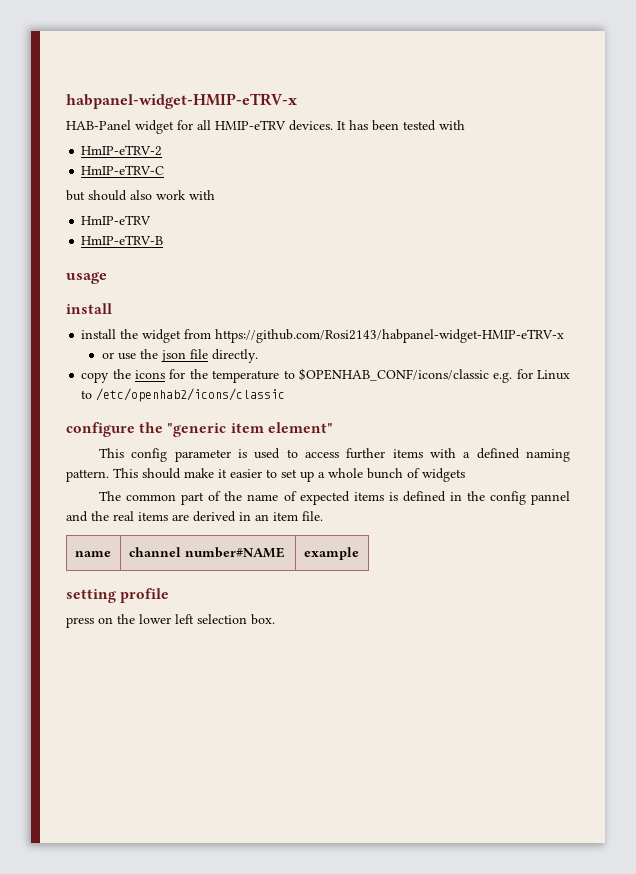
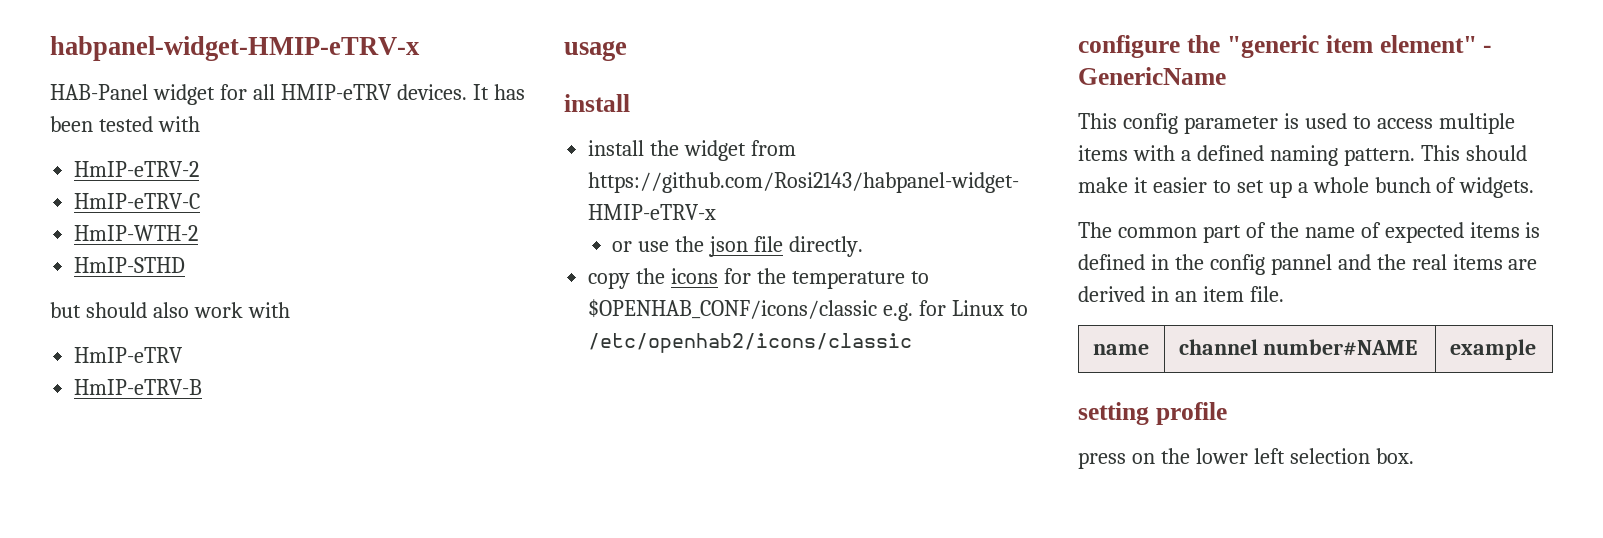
(165, 170) none -> [74,225,199,241] [74,257,186,273] // HmIP-WTH-2 // HmIP-STHD
(333, 427) none -> [1483,45,1492,53] [1078,67,1226,85] - GenericName
[346,448,386,459] further -> [1438,113,1515,134] multiple
[422,468,465,482] widgets -> [1459,177,1535,198] widgets.

